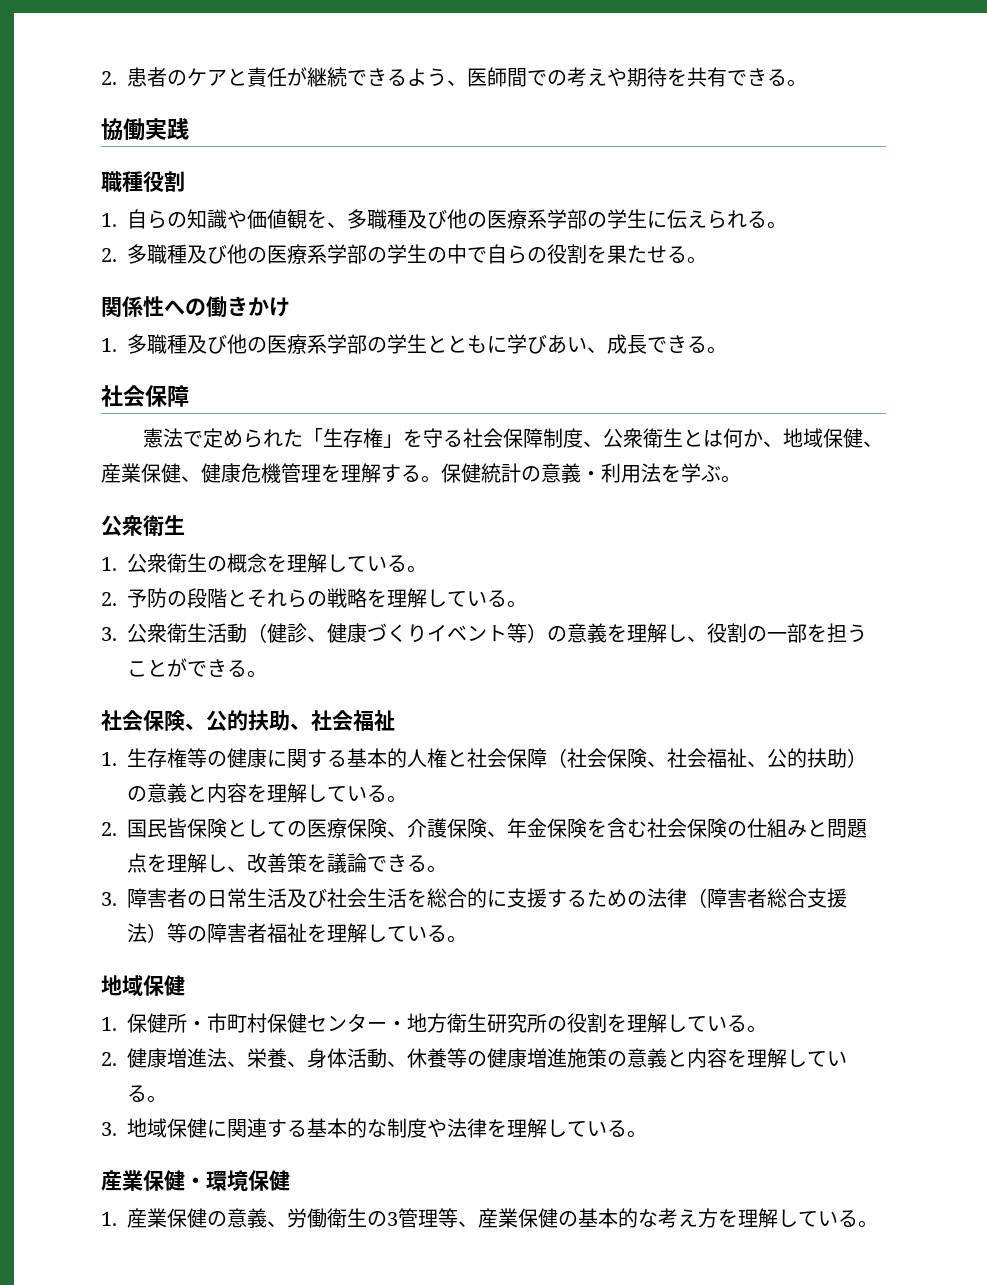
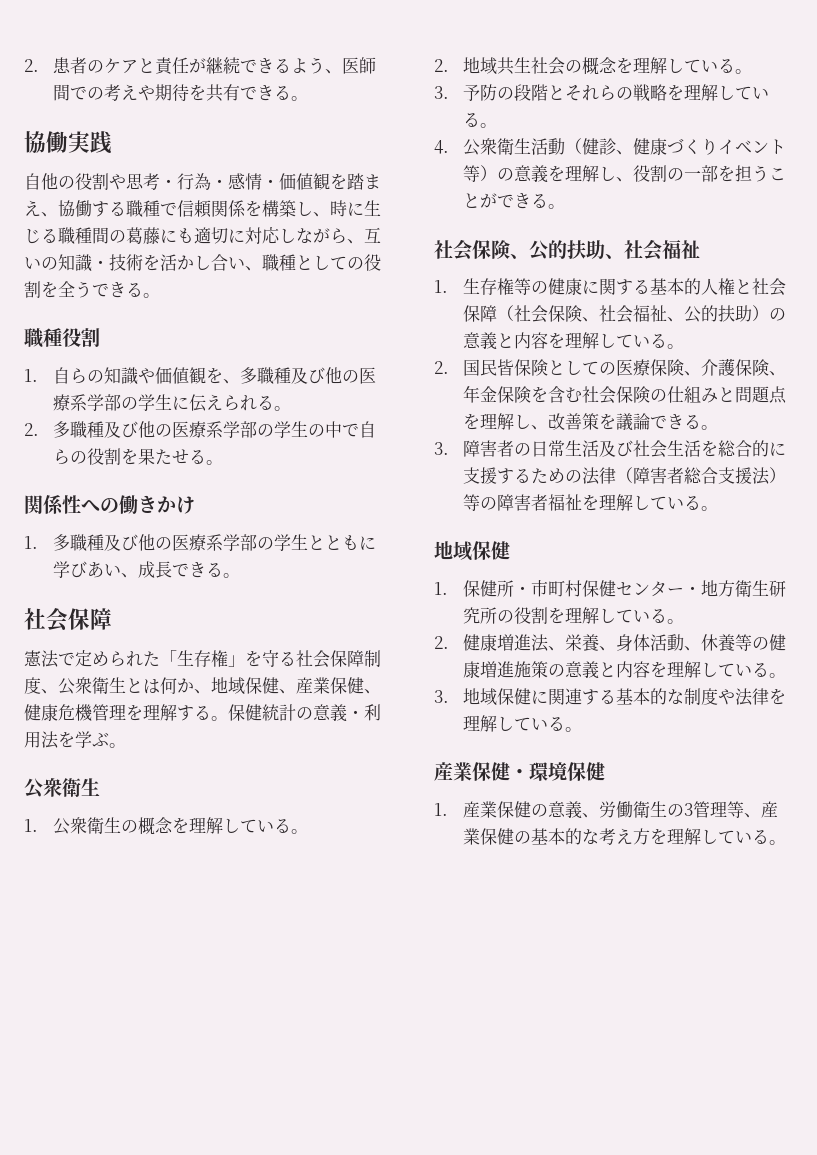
(189, 129) none -> [24,173,381,190] [24,200,381,218] [24,227,381,244] [24,254,381,272] [24,281,160,298] // 自他の役割や思考・行為・感情・価値観を踏まえ、協働する職種で信頼関係を構築し、時に生じる職種間の葛藤にも適切に対応しながら、互いの知識・技術を活かし合い、職種としての役割を全うできる。
(117, 599) none -> [462,57,752,75] [434,86,449,99] 地域共生社会の概念を理解している。 // 3.
[101,627,117,641] 3. -> [434,140,449,154] 4.

